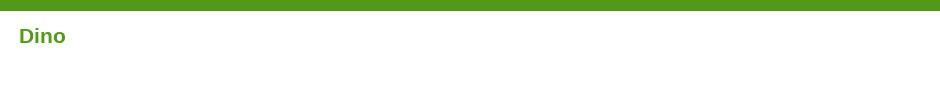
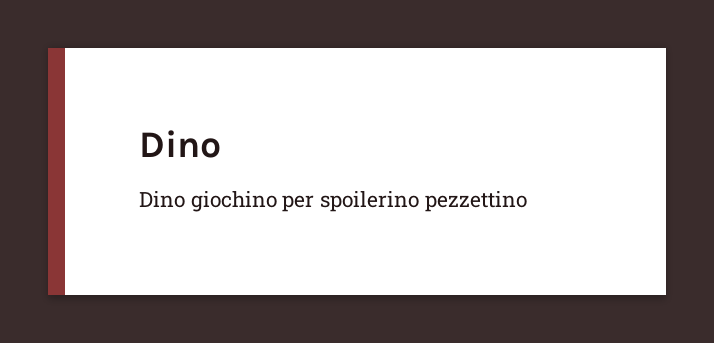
[19,28,66,43] Dino -> [139,130,221,158] [139,191,527,212] Dino // Dino giochino per spoilerino pezzettino

